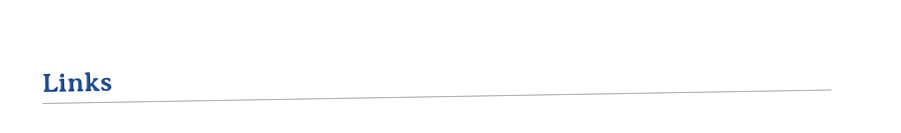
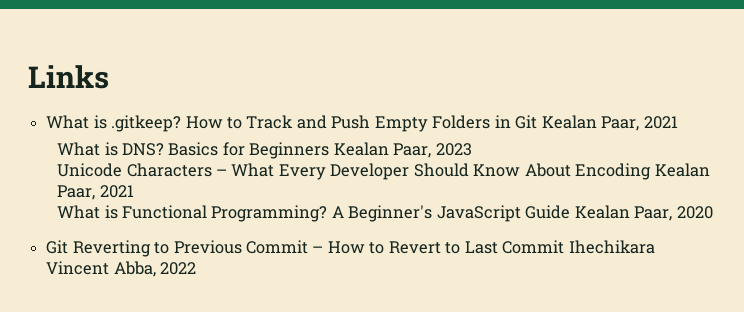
(113, 81) none -> [46,115,678,132] [57,142,472,159] [57,163,710,180] [57,185,134,200] [57,205,713,222] [46,240,655,257] [46,261,197,277] // What is .gitkeep? How to Track and Push Empty Folders in Git Kealan Paar, 2021 // What is DNS? Basics for Beginners Kealan Paar, 2023 // Unicode Characters – What Every Developer Should Know About Encoding Kealan Paar, 2021 // What is Functional Programming? A Beginner's JavaScript Guide Kealan Paar, 2020 // Git Reverting to Previous Commit – How to Revert to Last Commit Ihechikara Vincent Abba, 2022

